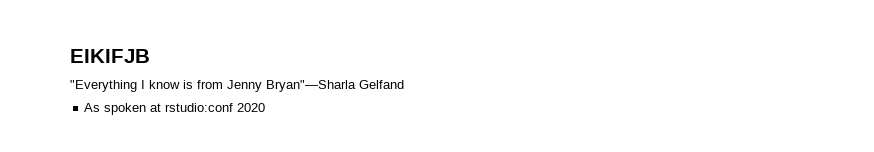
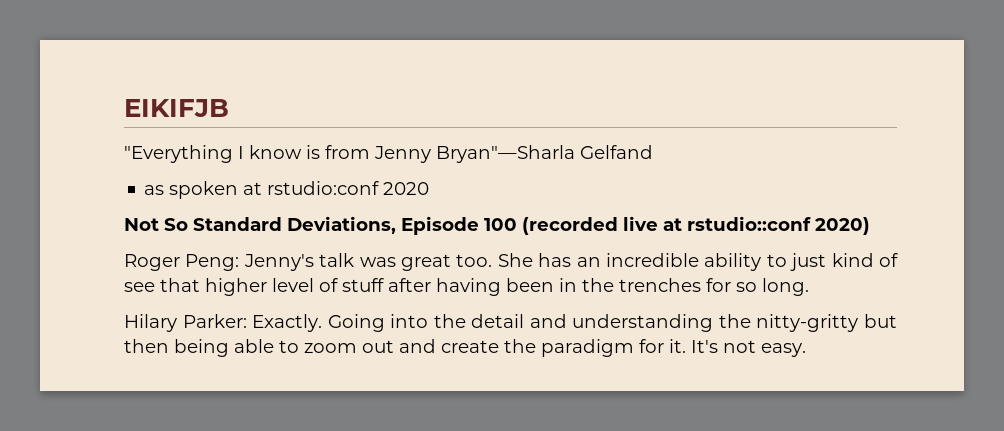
[84,103,101,112] As -> [144,185,165,195] as
(266, 107) none -> [124,216,870,235] [124,253,898,271] [124,278,809,296] [124,314,897,332] [124,339,806,357] // Not So Standard Deviations, Episode 100 (recorded live at rstudio::conf 2020) // Roger Peng: Jenny's talk was great too. She has an incredible ability to just kind of see that higher level of stuff after having been in the trenches for so long. // Hilary Parker: Exactly. Going into the detail and understanding the nitty-gritty but then being able to zoom out and create the paradigm for it. It's not easy.

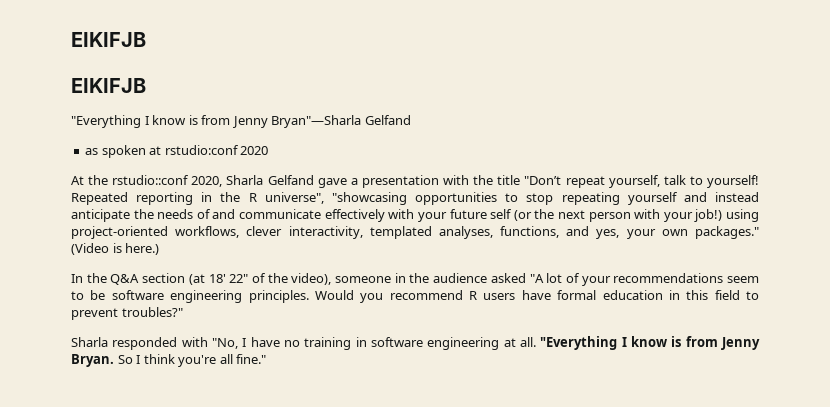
[124,99,229,117] EIKIFJB -> [71,32,146,47] [71,78,146,93] EIKIFJB // EIKIFJB
[124,216,870,235] [124,253,898,271] [124,278,809,296] [124,314,897,332] [124,339,806,357] Not So Standard Deviations, Episode 100 (recorded live at rstudio::conf 2020) // Roger Peng: Jenny's talk was great too. She has an incredible ability to just kind of see that higher level of stuff after having been in the trenches for so long. // Hilary Parker: Exactly. Going into the detail and understanding the nitty-gritty but then being able to zoom out and create the paradigm for it. It's not easy. -> [71,175,760,188] [71,192,759,205] [71,209,759,222] [71,226,759,239] [71,243,160,255] [71,273,759,286] [71,290,759,303] [71,307,183,320] [71,336,761,350] [71,354,267,367] At the rstudio::conf 2020, Sharla Gelfand gave a presentation with the title "Don’t repeat yourself, talk to yourself! Repeated reporting in the R universe", "showcasing opportunities to stop repeating yourself and instead anticipate the needs of and communicate effectively with your future self (or the next person with your job!) using project-oriented workflows, clever interactivity, templated analyses, functions, and yes, your own packages." (Video is here.) // In the Q&A section (at 18' 22" of the video), someone in the audience asked "A lot of your recommendations seem to be software engineering principles. Would you recommend R users have formal education in this field to prevent troubles?" // Sharla responded with "No, I have no training in software engineering at all. "Everything I know is from Jenny Bryan. So I think you're all fine."

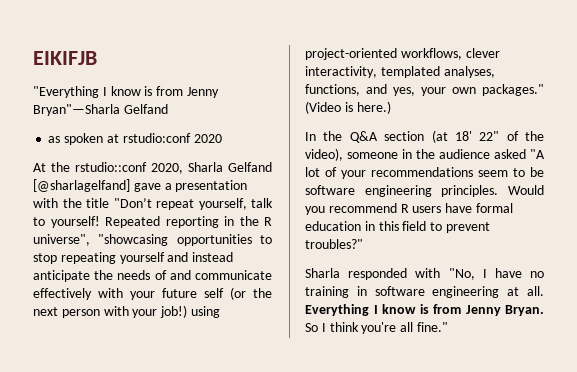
[71,32,146,47] [71,78,146,93] EIKIFJB // EIKIFJB -> [33,51,97,65] EIKIFJB
(314, 180) none -> [33,179,130,192] [@sharlagelfand]
[540,336,618,350] "Everything -> [305,304,369,316] Everything

